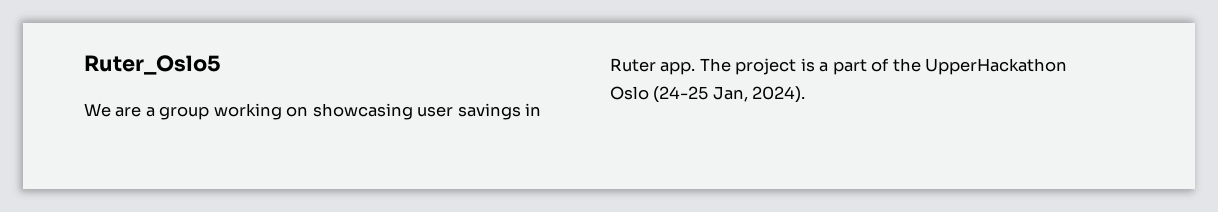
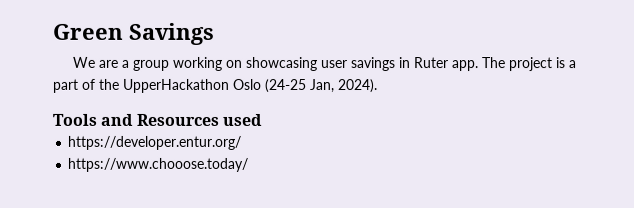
[84,55,221,75] Ruter_Oslo5 -> [53,22,215,45] Green Savings
(806, 94) none -> [52,113,262,126] [67,135,242,150] [67,157,249,172] // Tools and Resources used // https://developer.entur.org/ // https://www.chooose.today/

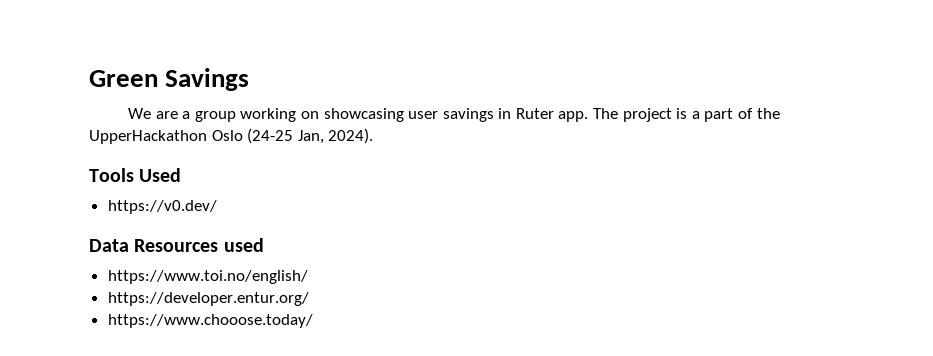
[100,113,134,126] and -> [139,168,182,182] [107,200,217,214] [89,239,129,252] Used // https://v0.dev/ // Data
(262, 119) none -> [107,270,308,284] // https://www.toi.no/english/

